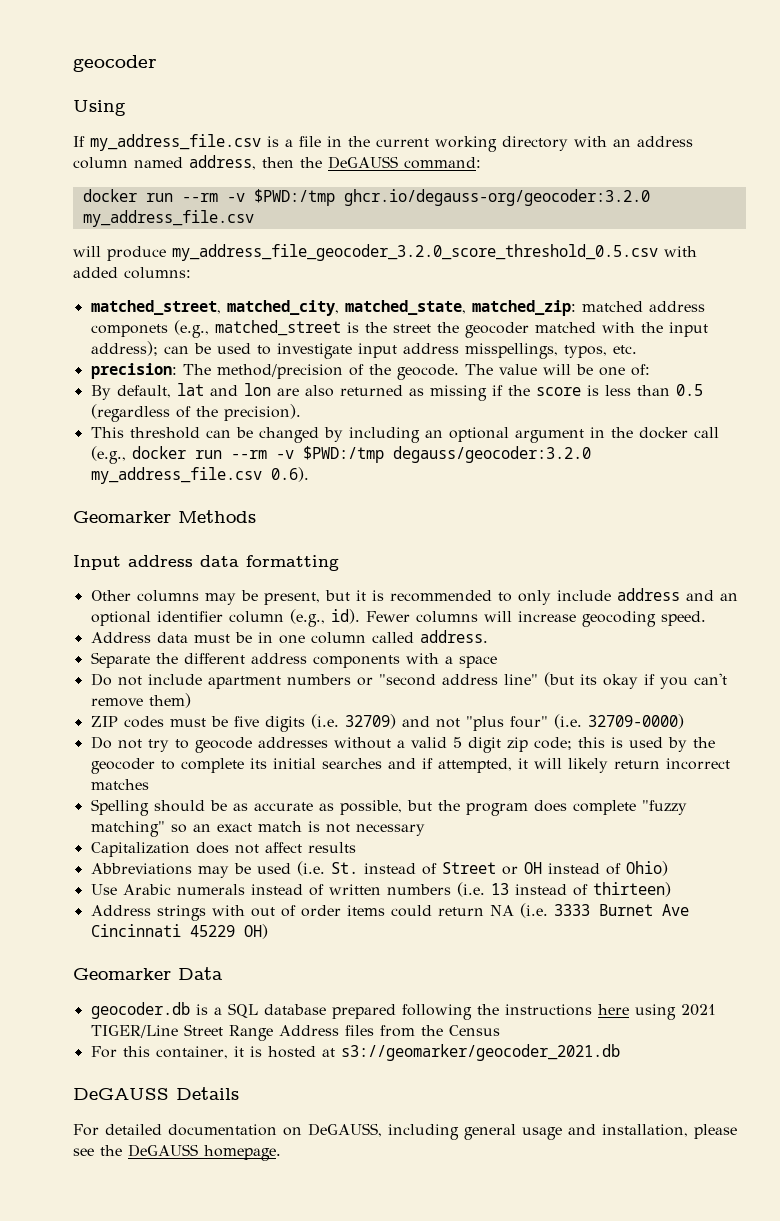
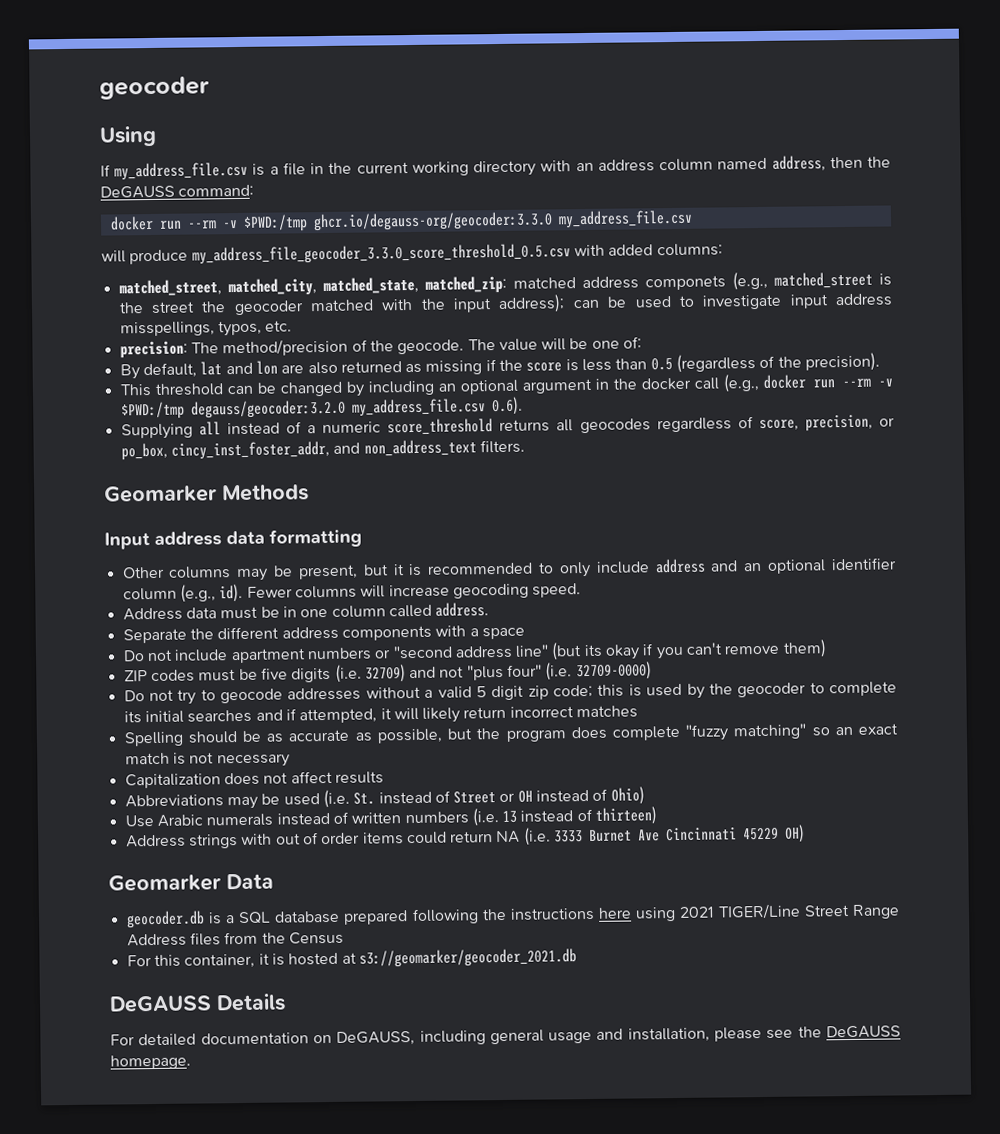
[343,189,650,206] ghcr.io/degauss-org/geocoder:3.2.0 -> [312,211,553,232] ghcr.io/degauss-org/geocoder:3.3.0
[172,244,658,261] my_address_file_geocoder_3.2.0_score_threshold_0.5.csv -> [191,243,571,265] my_address_file_geocoder_3.3.0_score_threshold_0.5.csv
(309, 474) none -> [120,414,896,440] [120,439,525,461] // Supplying all instead of a numeric score_threshold returns all geocodes regardless of score, precision, or po_box, cincy_inst_foster_addr, and non_address_text filters.

